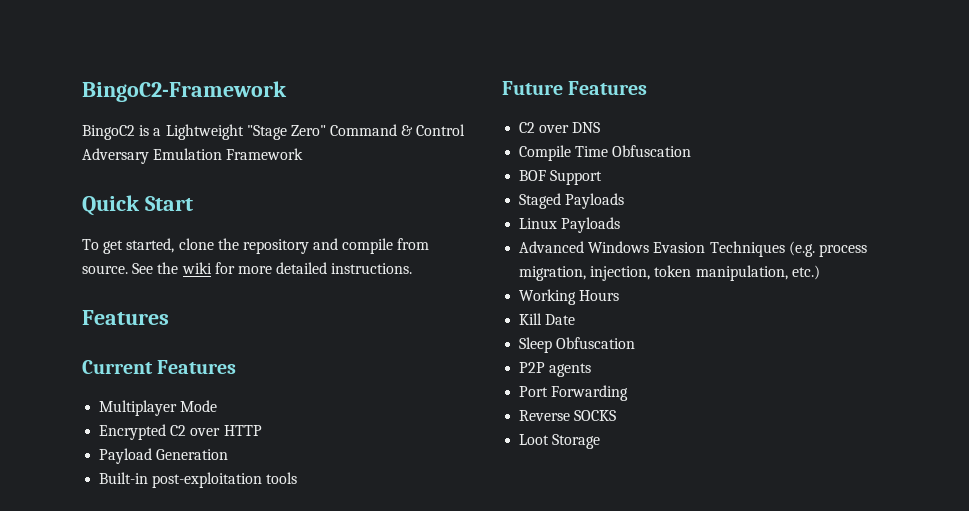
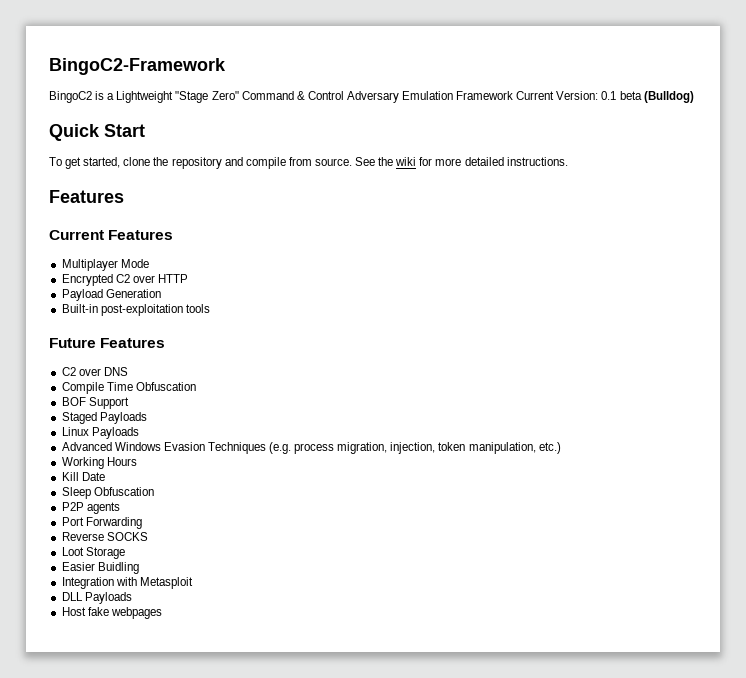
(304, 154) none -> [516,91,694,103] Current Version: 0.1 beta (Bulldog)
(601, 441) none -> [61,562,139,574] [61,577,193,589] [61,592,132,604] [61,607,162,619] // Easier Buidling // Integration with Metasploit // DLL Payloads // Host fake webpages

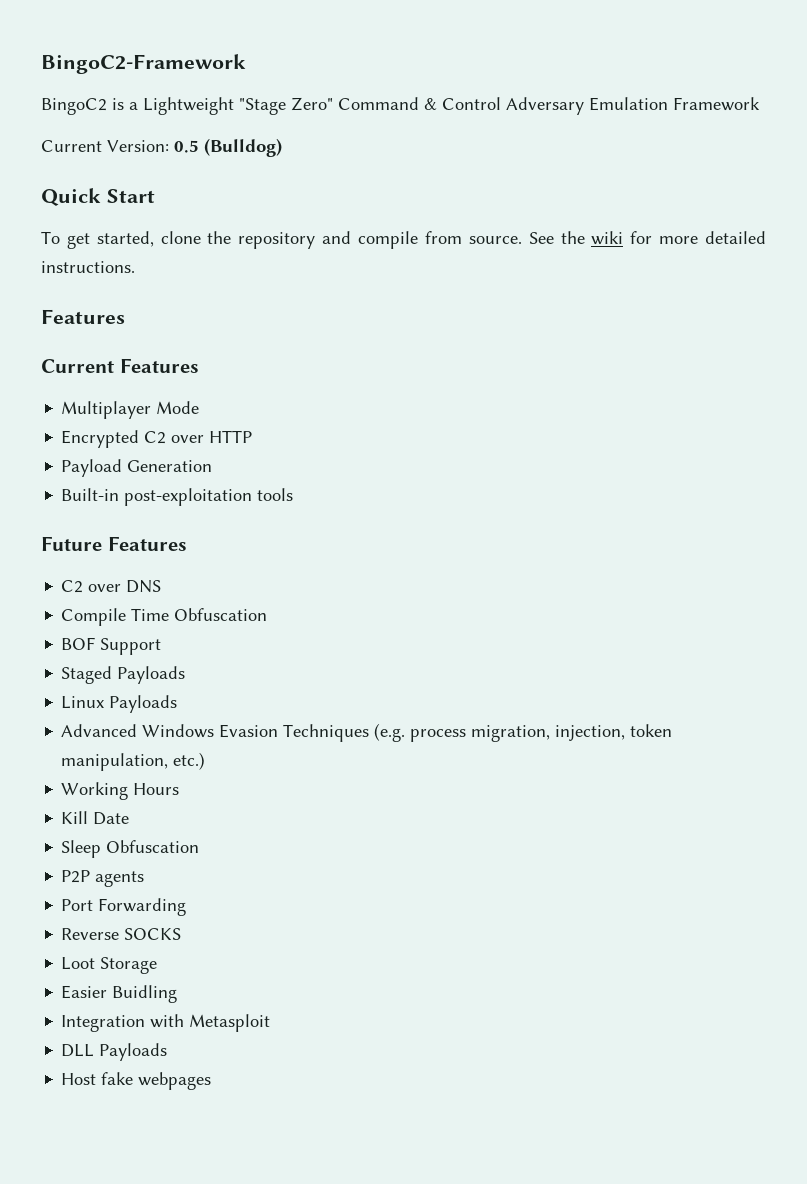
(514, 95) none -> (760, 104) //
[601,91,642,100] 0.1 beta -> [174,140,199,153] 0.5

